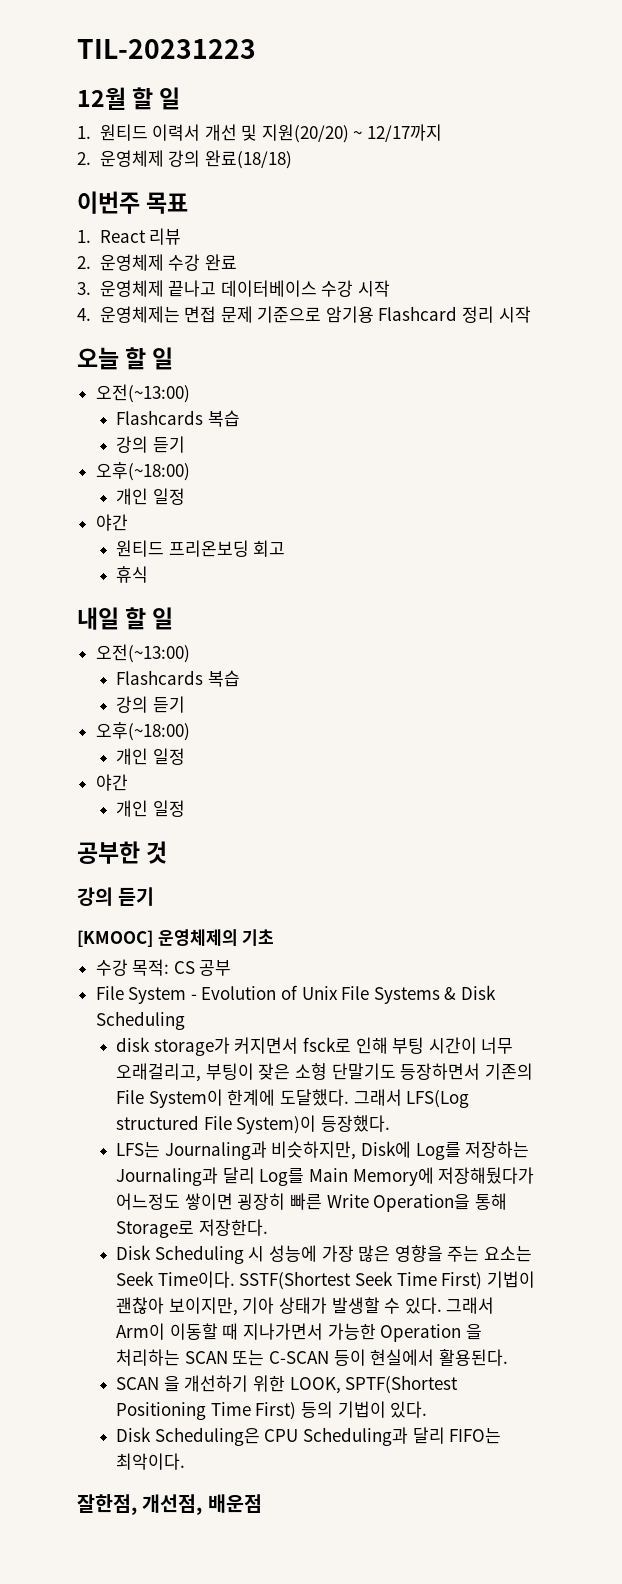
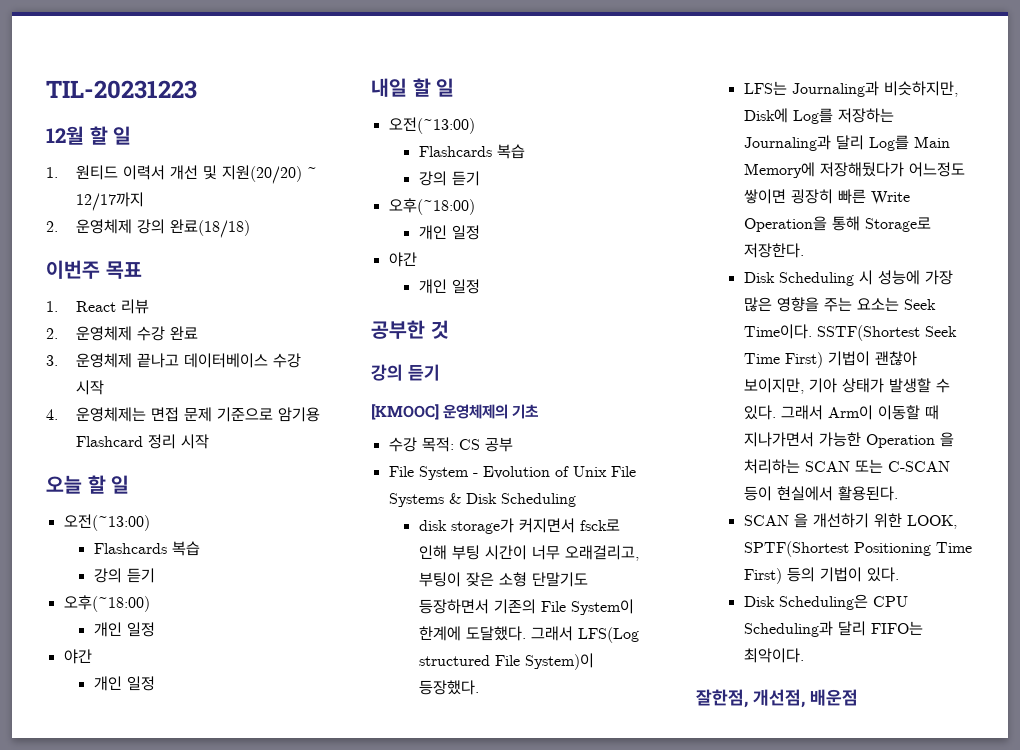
[116,540,286,557] [116,566,149,583] 원티드 프리온보딩 회고 // 휴식 -> [93,676,155,691] 개인 일정

